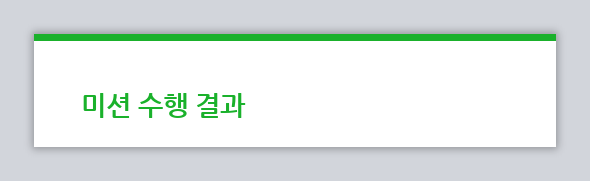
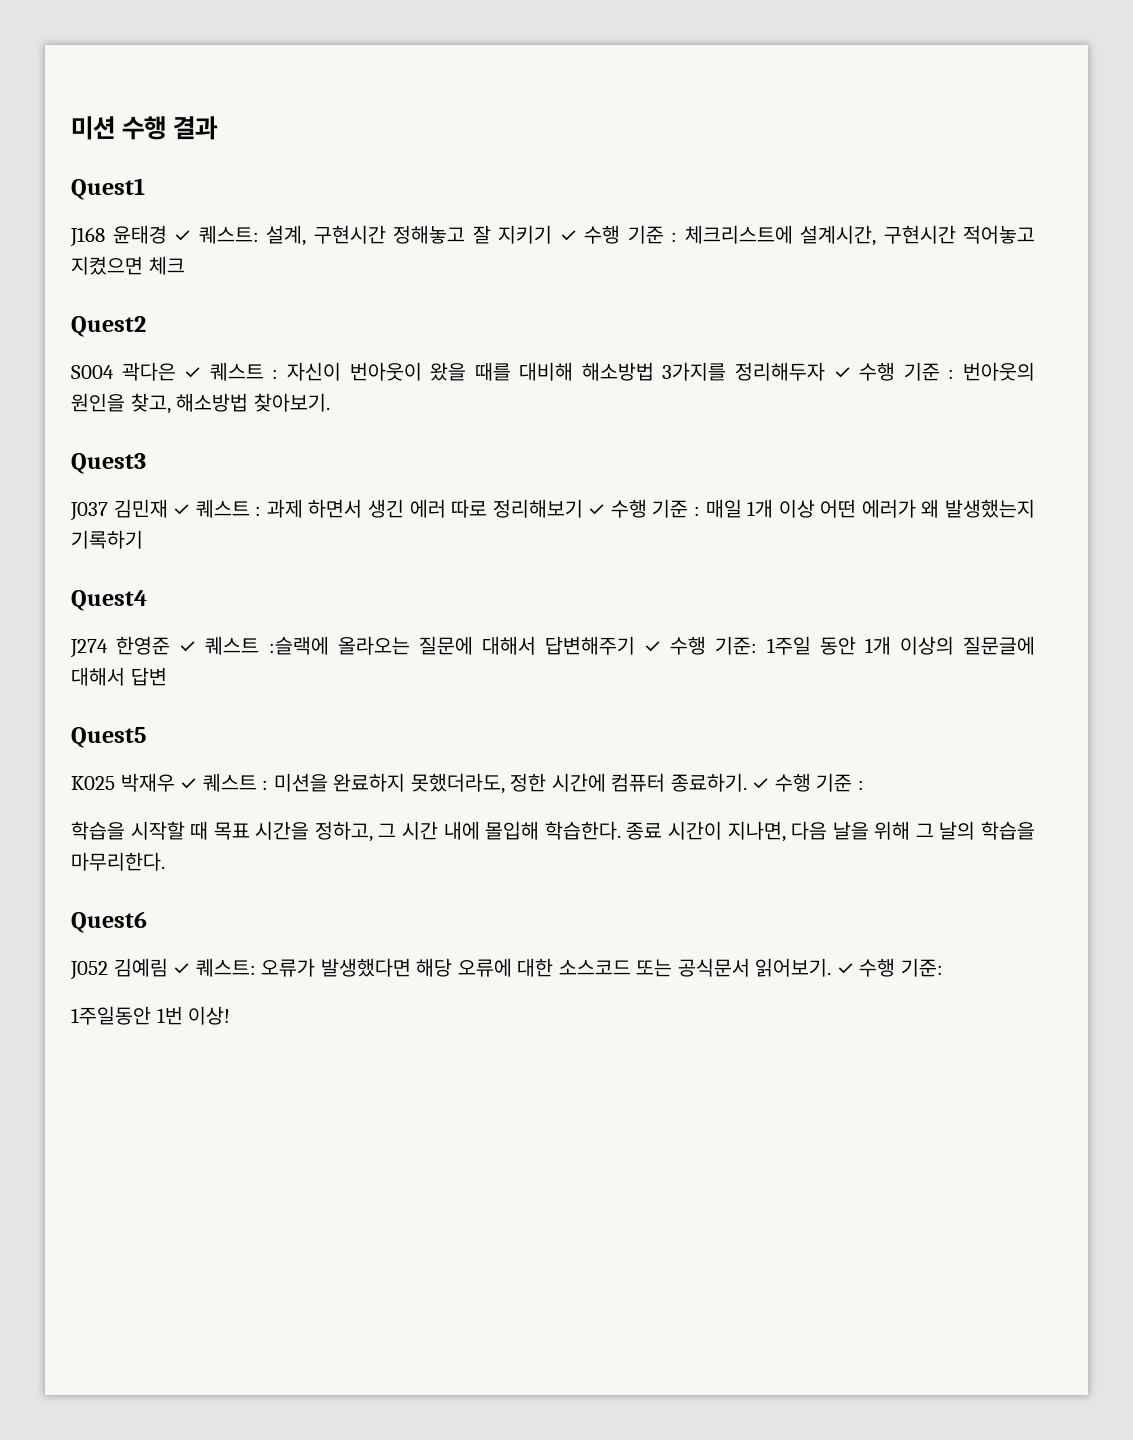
(247, 105) none -> [71,178,145,200] [70,225,1035,247] [71,256,185,275] [71,316,146,337] [71,362,1036,381] [71,393,330,414] [71,453,146,474] [70,499,1035,521] [71,530,143,549] [71,590,147,611] [70,636,1035,658] [71,667,167,686] [71,727,146,748] [71,773,865,794] [71,821,1035,842] [71,852,165,871] [71,911,147,933] [70,958,944,980] [71,1006,231,1025] // Quest1 // J168 윤태경 ✓ 퀘스트: 설계, 구현시간 정해놓고 잘 지키기 ✓ 수행 기준 : 체크리스트에 설계시간, 구현시간 적어놓고 지켰으면 체크 // Quest2 // S004 곽다은 ✓ 퀘스트 : 자신이 번아웃이 왔을 때를 대비해 해소방법 3가지를 정리해두자 ✓ 수행 기준 : 번아웃의 원인을 찾고, 해소방법 찾아보기. // Quest3 // J037 김민재 ✓ 퀘스트 : 과제 하면서 생긴 에러 따로 정리해보기 ✓ 수행 기준 : 매일 1개 이상 어떤 에러가 왜 발생했는지 기록하기 // Quest4 // J274 한영준 ✓ 퀘스트 :슬랙에 올라오는 질문에 대해서 답변해주기 ✓ 수행 기준: 1주일 동안 1개 이상의 질문글에 대해서 답변 // Quest5 // K025 박재우 ✓ 퀘스트 : 미션을 완료하지 못했더라도, 정한 시간에 컴퓨터 종료하기. ✓ 수행 기준 : // 학습을 시작할 때 목표 시간을 정하고, 그 시간 내에 몰입해 학습한다. 종료 시간이 지나면, 다음 날을 위해 그 날의 학습을 마무리한다. // Quest6 // J052 김예림 ✓ 퀘스트: 오류가 발생했다면 해당 오류에 대한 소스코드 또는 공식문서 읽어보기. ✓ 수행 기준: // 1주일동안 1번 이상!

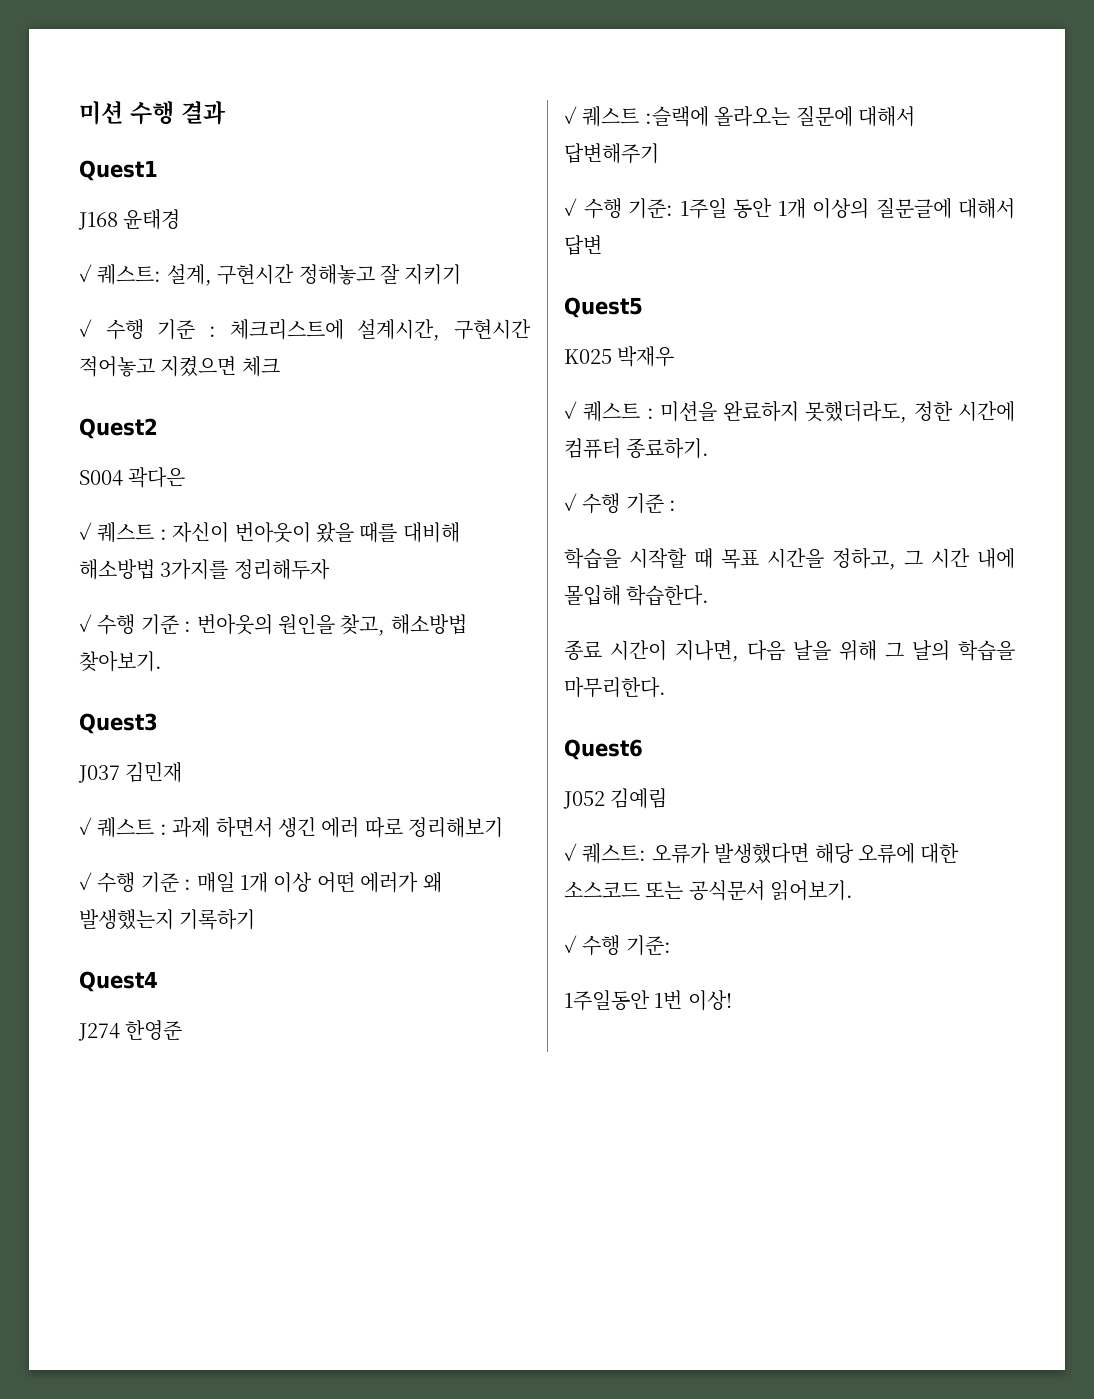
(167, 234) none -> (181, 219) //
(552, 234) none -> (462, 274) //
(176, 371) none -> (186, 477) //
(826, 371) none -> (330, 569) //
(168, 508) none -> (183, 772) //
(583, 508) none -> (504, 827) //
(171, 645) none -> (183, 1030) //
(635, 645) none -> (659, 153) //
(175, 782) none -> (675, 356) //
(747, 782) none -> (710, 448) //
(621, 830) none -> (710, 595) //
(168, 967) none -> (668, 798) //
(832, 967) none -> (854, 890) //

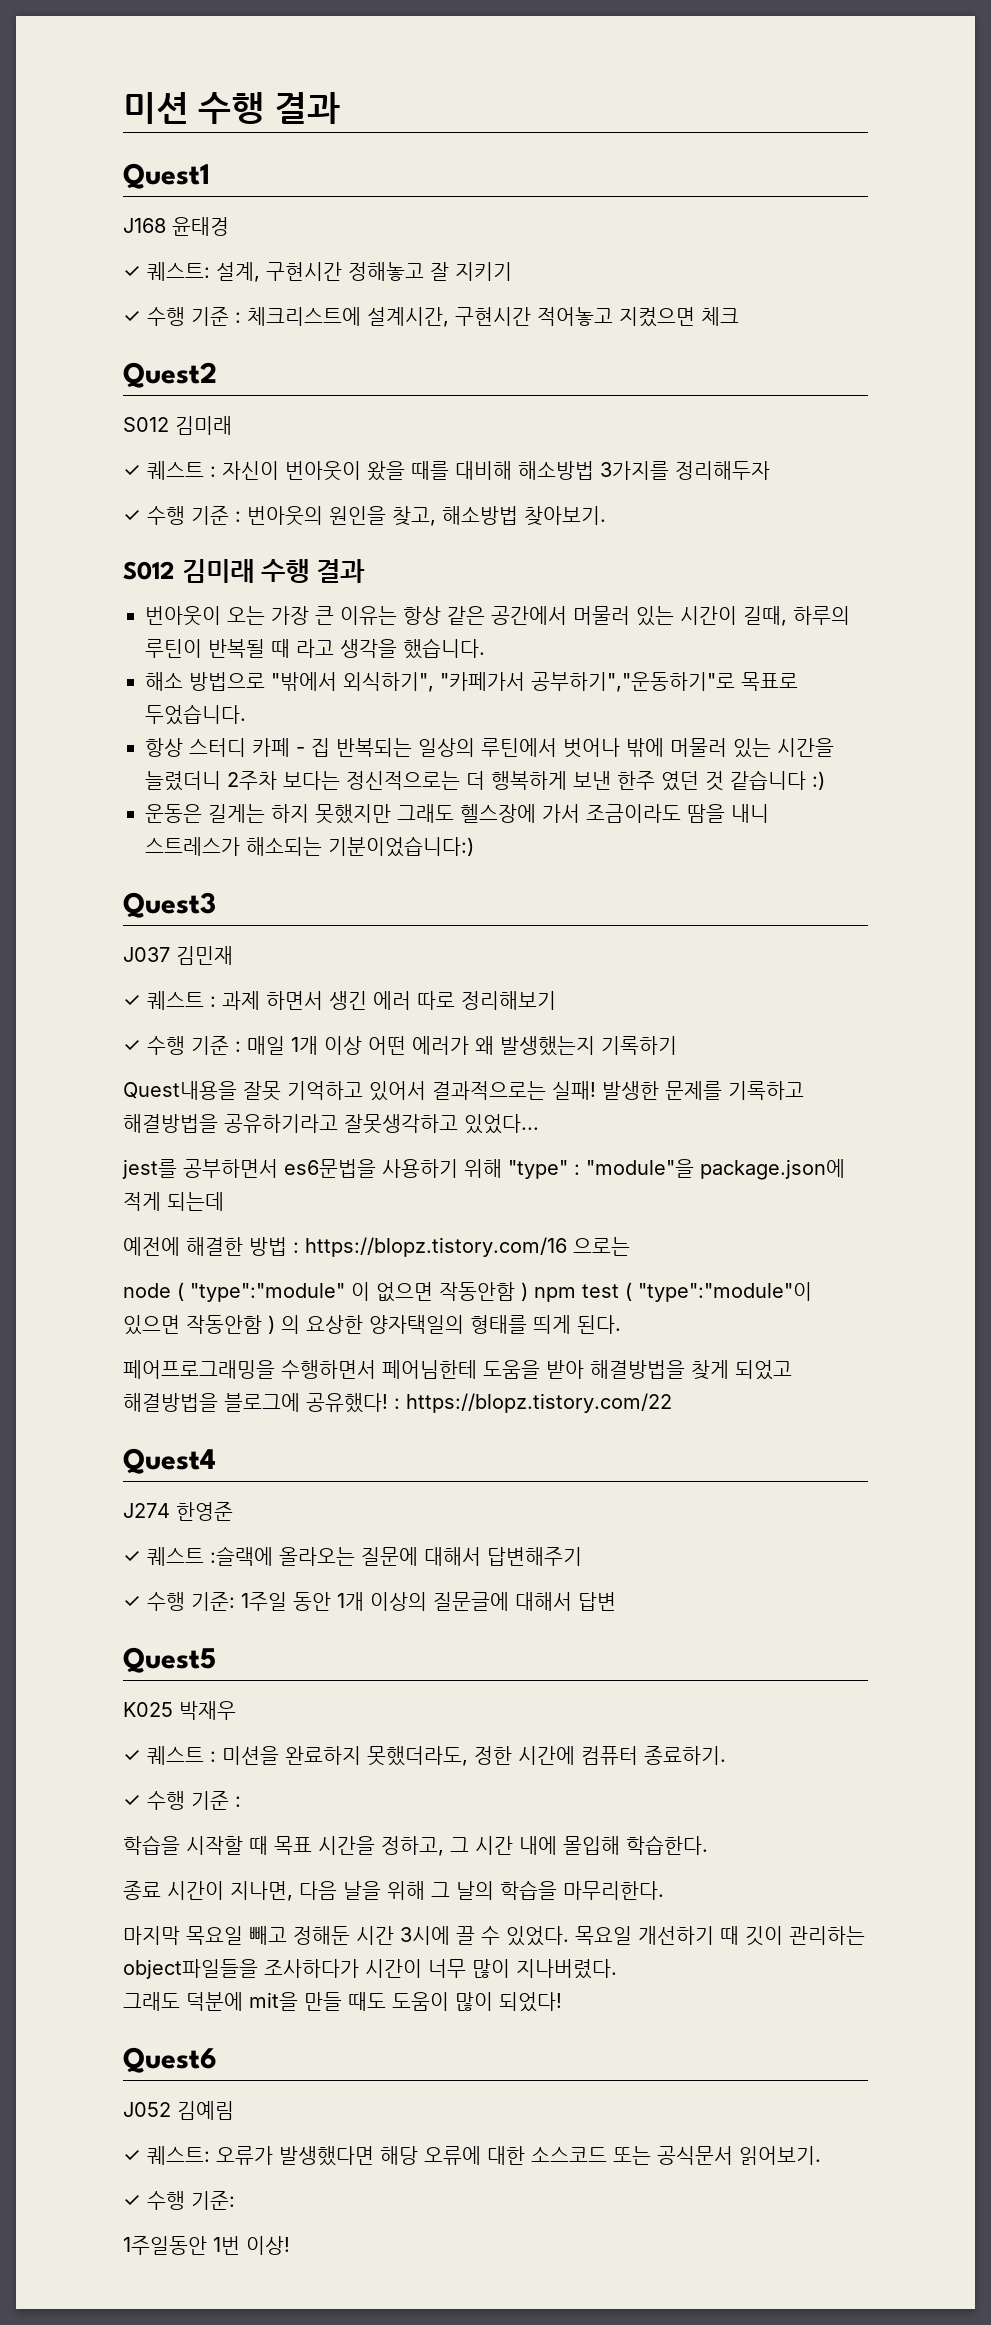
[79,467,186,488] S004 곽다은 -> [123,416,232,435] S012 김미래
(162, 661) none -> [123,559,365,583] [145,606,850,626] [145,638,485,659] [145,672,798,692] [145,704,246,725] [145,738,834,758] [145,770,825,791] [145,804,769,824] [145,836,474,857] // S012 김미래 수행 결과 // 번아웃이 오는 가장 큰 이유는 항상 같은 공간에서 머물러 있는 시간이 길때, 하루의 루틴이 반복될 때 라고 생각을 했습니다. // 해소 방법으로 "밖에서 외식하기", "카페가서 공부하기","운동하기"로 목표로 두었습니다. // 항상 스터디 카페 - 집 반복되는 일상의 루틴에서 벗어나 밖에 머물러 있는 시간을 늘렸더니 2주차 보다는 정신적으로는 더 행복하게 보낸 한주 였던 것 같습니다 :) // 운동은 길게는 하지 못했지만 그래도 헬스장에 가서 조금이라도 땀을 내니 스트레스가 해소되는 기분이었습니다:)
(256, 919) none -> [123,1081,804,1101] [123,1114,539,1134] [122,1159,845,1180] [123,1192,224,1211] [123,1237,630,1257] [123,1282,812,1302] [123,1315,621,1335] [123,1360,792,1380] [123,1393,672,1413] // Quest내용을 잘못 기억하고 있어서 결과적으로는 실패! 발생한 문제를 기록하고 해결방법을 공유하기라고 잘못생각하고 있었다... // jest를 공부하면서 es6문법을 사용하기 위해 "type" : "module"을 package.json에 적게 되는데 // 예전에 해결한 방법 : https://blopz.tistory.com/16 으로는 // node ( "type":"module" 이 없으면 작동안함 ) npm test ( "type":"module"이 있으면 작동안함 ) 의 요상한 양자택일의 형태를 띄게 된다. // 페어프로그래밍을 수행하면서 페어님한테 도움을 받아 해결방법을 찾게 되었고 해결방법을 블로그에 공유했다! : https://blopz.tistory.com/22
(666, 687) none -> [123,1926,865,1946] [123,1959,617,1979] [123,1992,562,2012] // 마지막 목요일 빼고 정해둔 시간 3시에 끌 수 있었다. 목요일 개선하기 때 깃이 관리하는 object파일들을 조사하다가 시간이 너무 많이 지나버렸다. // 그래도 덕분에 mit을 만들 때도 도움이 많이 되었다!

